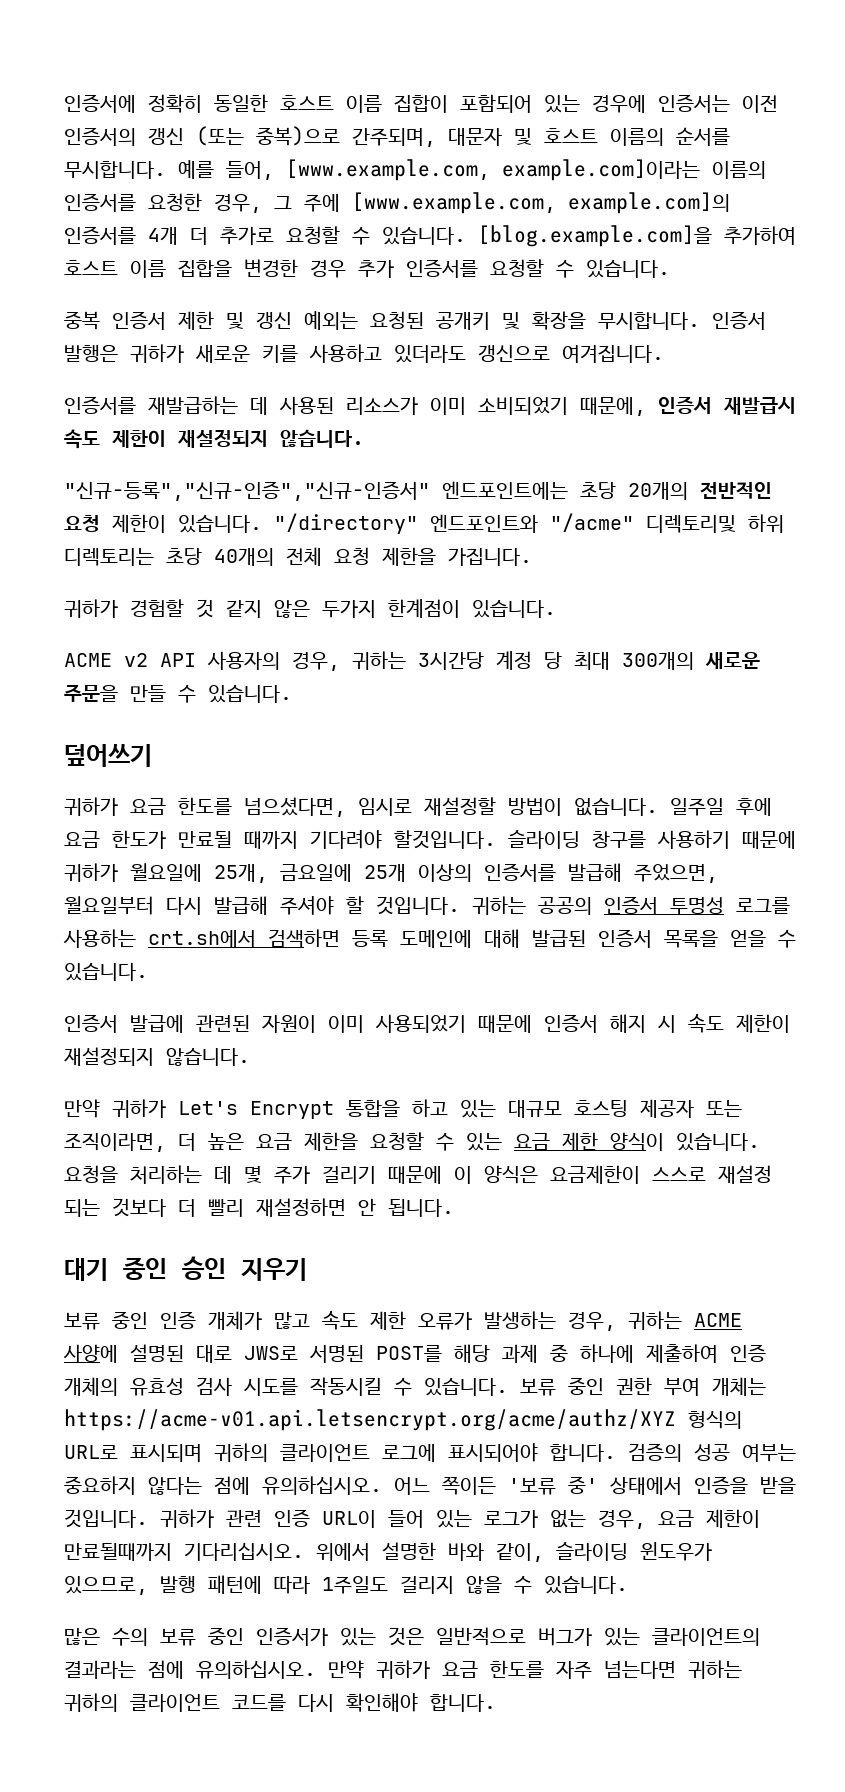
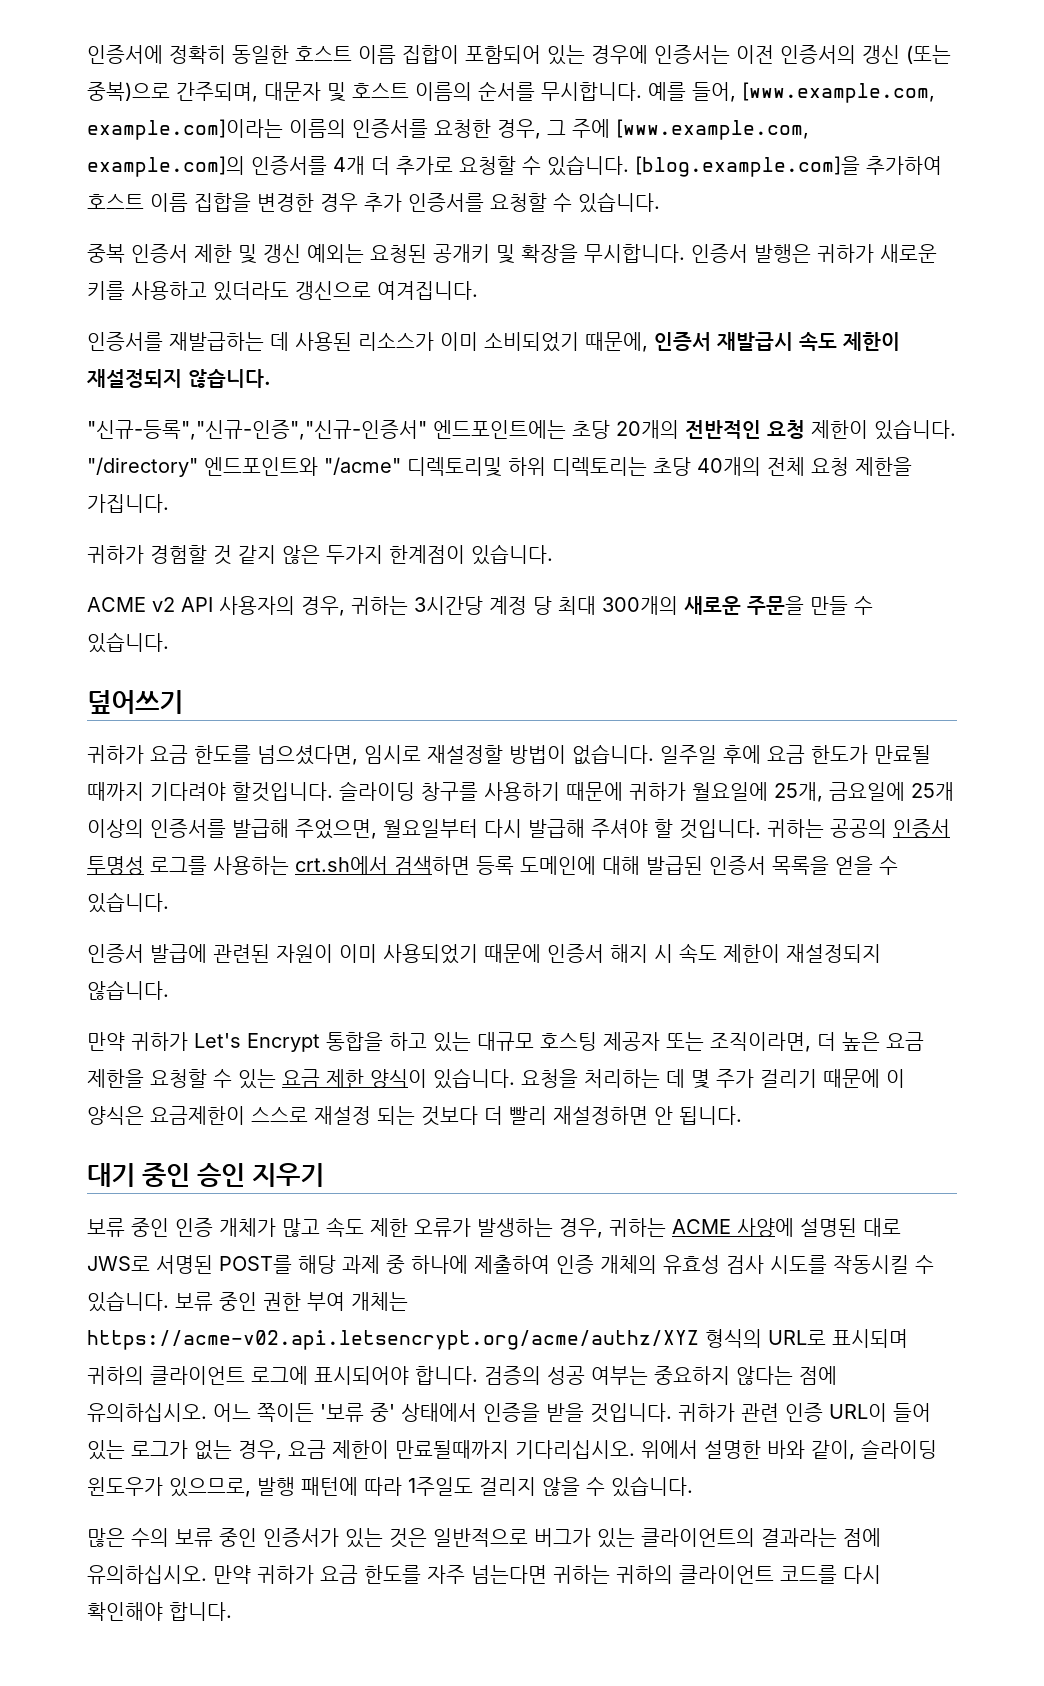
[64,1409,676,1431] https://acme-v01.api.letsencrypt.org/acme/authz/XYZ -> [87,1330,699,1350] https://acme-v02.api.letsencrypt.org/acme/authz/XYZ

